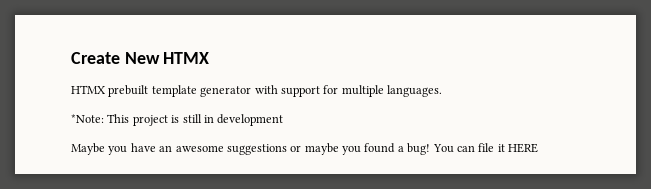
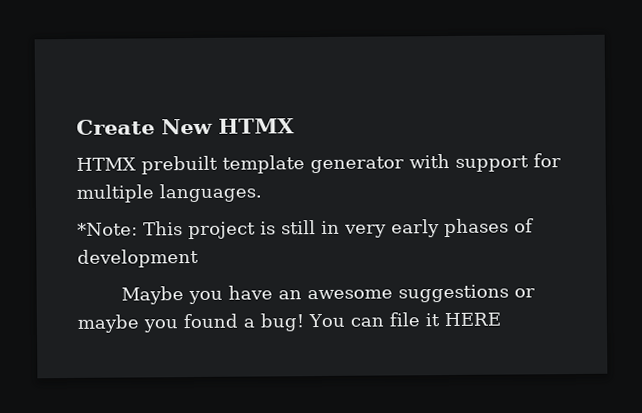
(214, 119) none -> [344,218,534,238] very early phases of

